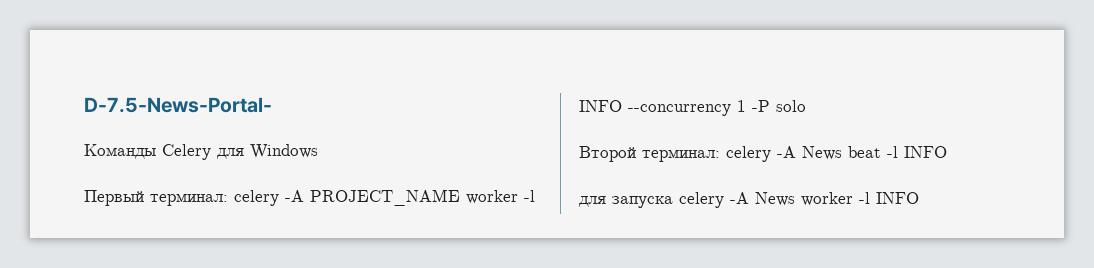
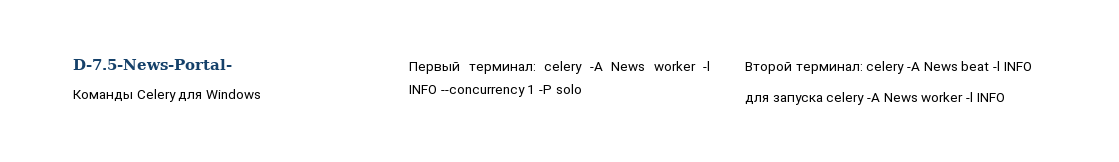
[310,189,460,206] PROJECT_NAME -> [611,62,645,71] News

